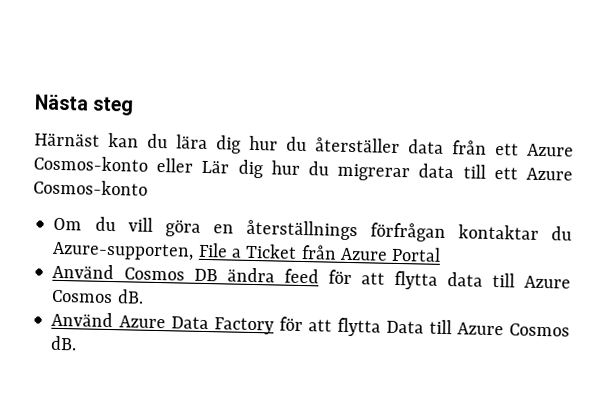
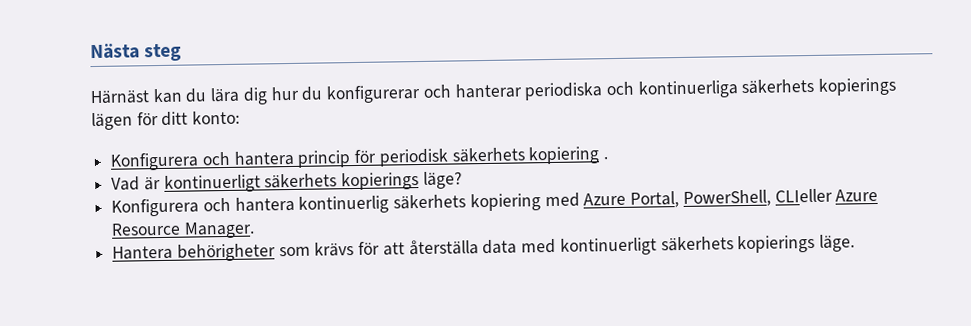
[315,137,574,157] [33,155,573,182] [33,179,148,196] [53,216,572,242] [52,241,442,262] [52,263,571,290] [51,289,144,304] [51,311,570,337] [50,335,78,351] återställer data från ett Azure Cosmos-konto eller Lär dig hur du migrerar data till ett Azure Cosmos-konto // Om du vill göra en återställnings förfrågan kontaktar du Azure-supporten, File a Ticket från Azure Portal // Använd Cosmos DB ändra feed för att flytta data till Azure Cosmos dB. // Använd Azure Data Factory för att flytta Data till Azure Cosmos dB. -> [326,77,897,104] [91,110,241,131] [110,146,609,171] [111,171,462,193] [111,188,879,217] [111,221,255,239] [112,234,855,262] konfigurerar och hanterar periodiska och kontinuerliga säkerhets kopierings lägen för ditt konto: // Konfigurera och hantera princip för periodisk säkerhets kopiering . // Vad är kontinuerligt säkerhets kopierings läge? // Konfigurera och hantera kontinuerlig säkerhets kopiering med Azure Portal, PowerShell, CLIeller Azure Resource Manager. // Hantera behörigheter som krävs för att återställa data med kontinuerligt säkerhets kopierings läge.

